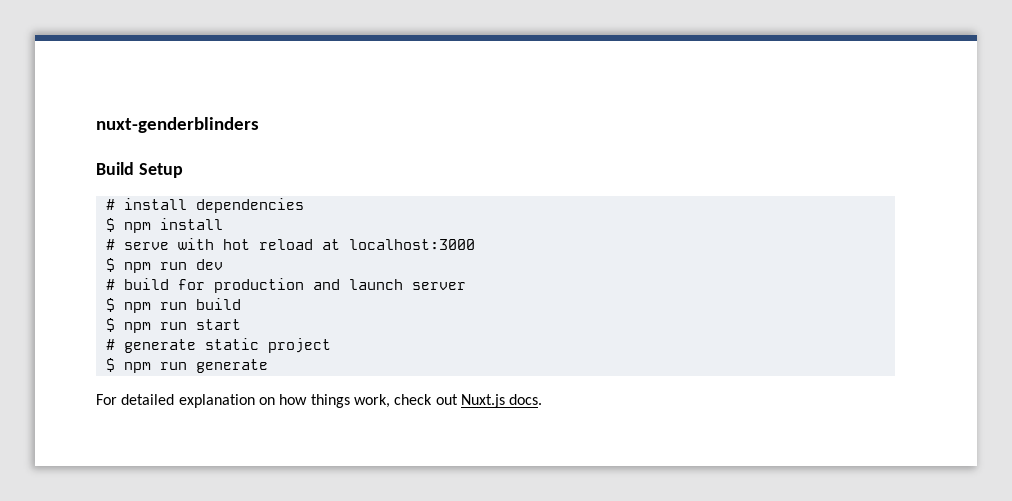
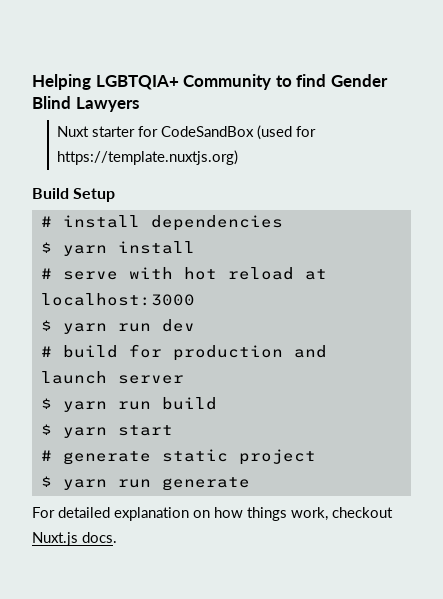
[96,117,259,133] nuxt-genderblinders -> [32,74,388,90] [32,96,139,112] [57,125,317,140] [57,150,239,165] Helping LGBTQIA+ Community to find Gender Blind Lawyers // Nuxt starter for CodeSandBox (used for https://template.nuxtjs.org)
[123,222,151,233] npm -> [62,245,107,256] yarn
[123,262,151,273] npm -> [62,323,107,334] yarn
[123,302,151,313] npm -> [62,401,107,412] yarn
[123,322,187,333] npm run -> [62,427,107,438] yarn
[123,362,151,373] npm -> [62,479,107,490] yarn
[394,394,458,405] check out -> [332,507,393,518] checkout

